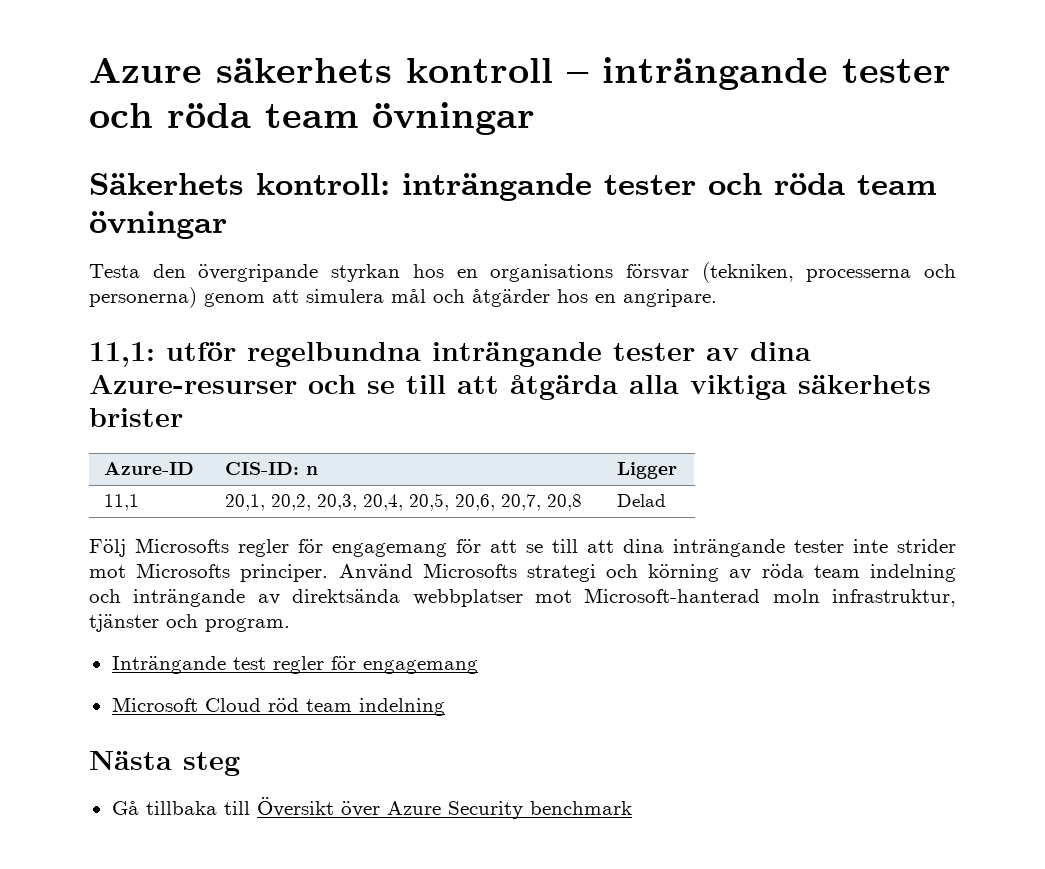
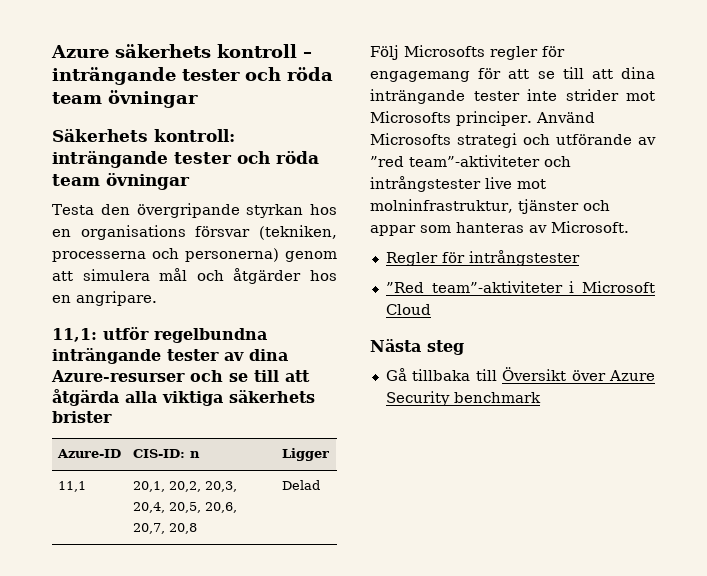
[648,564,956,582] [89,588,956,607] [89,614,290,632] [111,656,478,674] körning av röda team indelning och inträngande av direktsända webbplatser mot Microsoft-hanterad moln infrastruktur, tjänster och program. // Inträngande test regler för engagemang // -> [556,134,656,145] [370,155,571,167] [370,176,546,192] [370,199,610,214] [370,221,629,236] [385,250,580,266] [385,281,575,293] utförande av ”red team”-aktiviteter och intrångstester live mot molninfrastruktur, tjänster och appar som hanteras av Microsoft. // Regler för intrångstester // ”Red team”-aktiviteter i
[267,698,445,716] röd team indelning -> (431, 309) none

